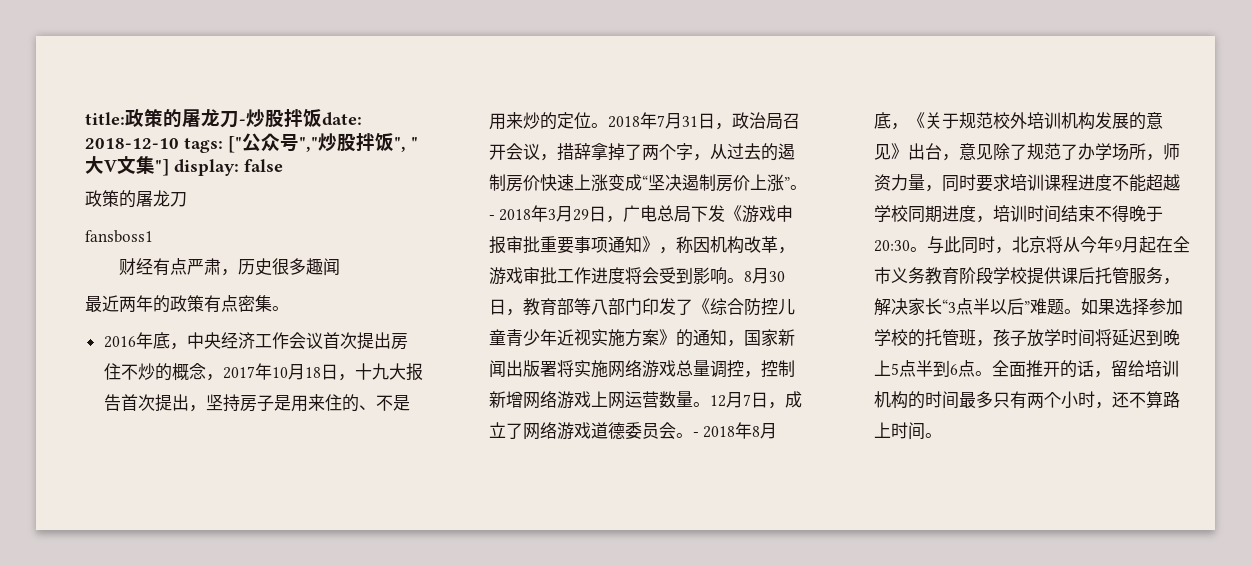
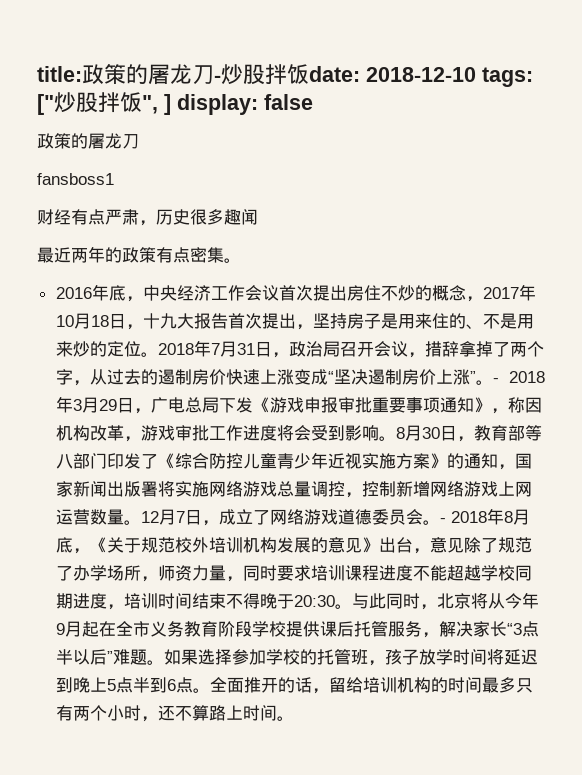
[242,133,318,152] 公众号"," -> (54, 104) none
[411,137,418,149] [85,156,169,176] "大V文集"] -> [164,94,171,115] ]

